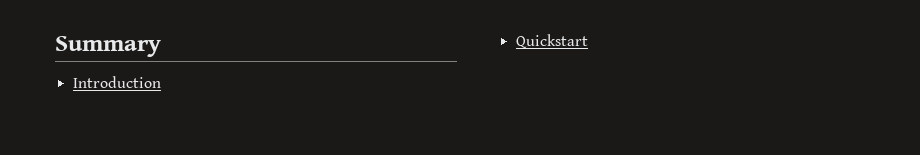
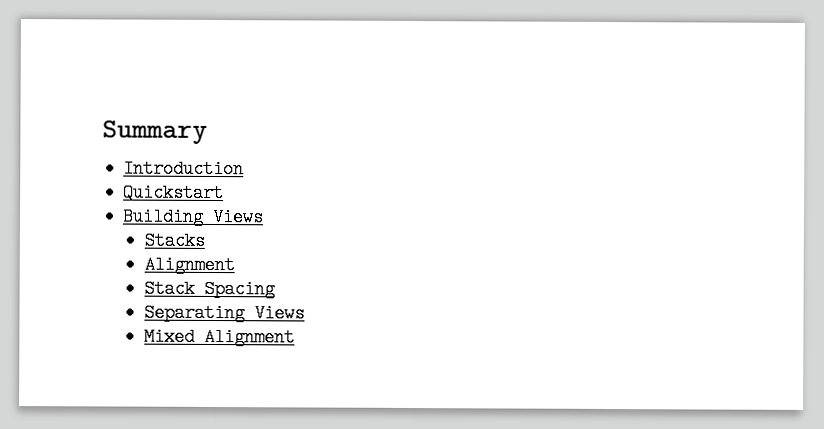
(588, 41) none -> [122,207,265,227] [144,231,206,250] [144,255,236,275] [144,279,276,299] [144,303,306,323] [144,327,296,347] // Building Views // Stacks // Alignment // Stack Spacing // Separating Views // Mixed Alignment

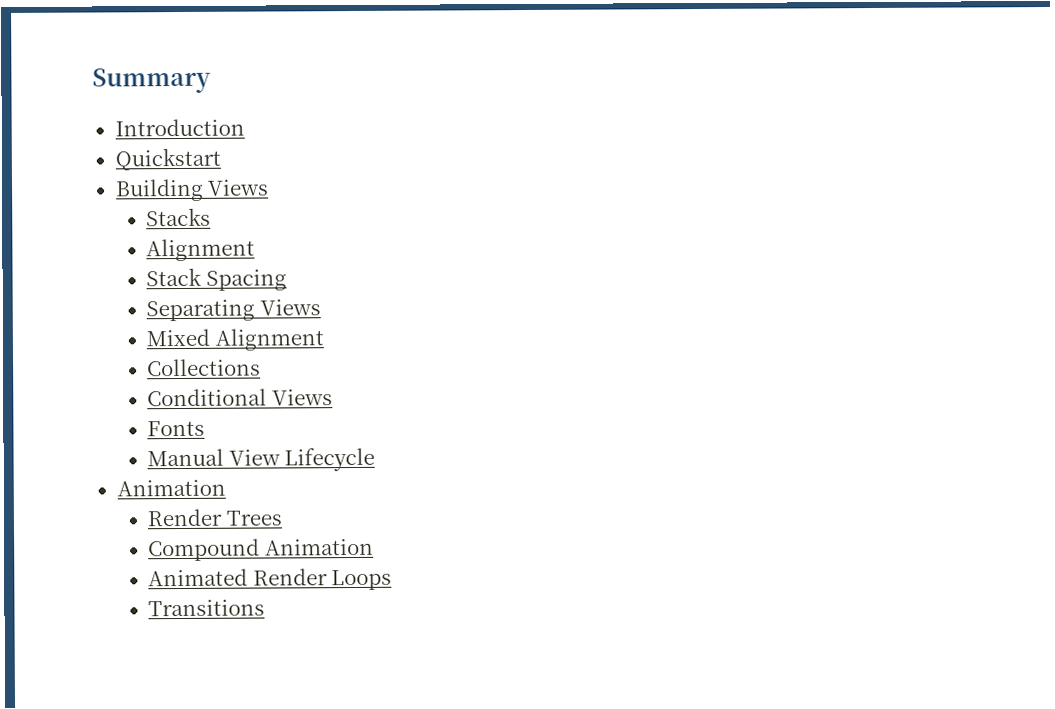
(296, 337) none -> [147,358,262,377] [147,388,333,407] [147,420,206,437] [147,447,376,472] [116,479,226,497] [147,508,282,527] [148,538,374,562] [148,568,393,591] [148,599,266,617] // Collections // Conditional Views // Fonts // Manual View Lifecycle // Animation // Render Trees // Compound Animation // Animated Render Loops // Transitions

